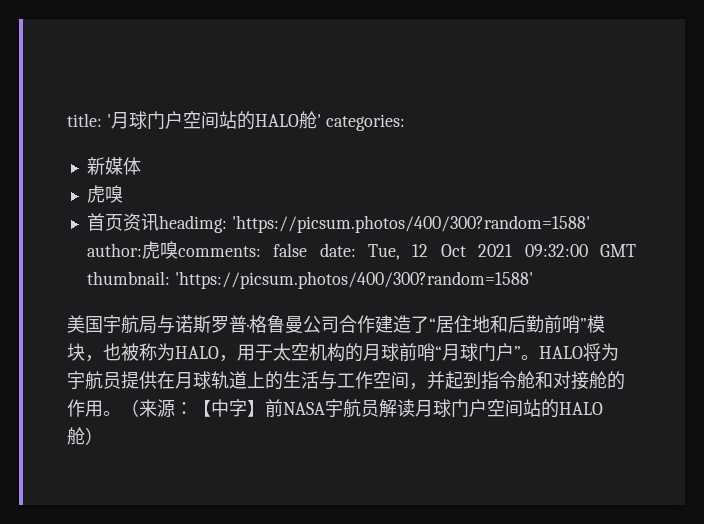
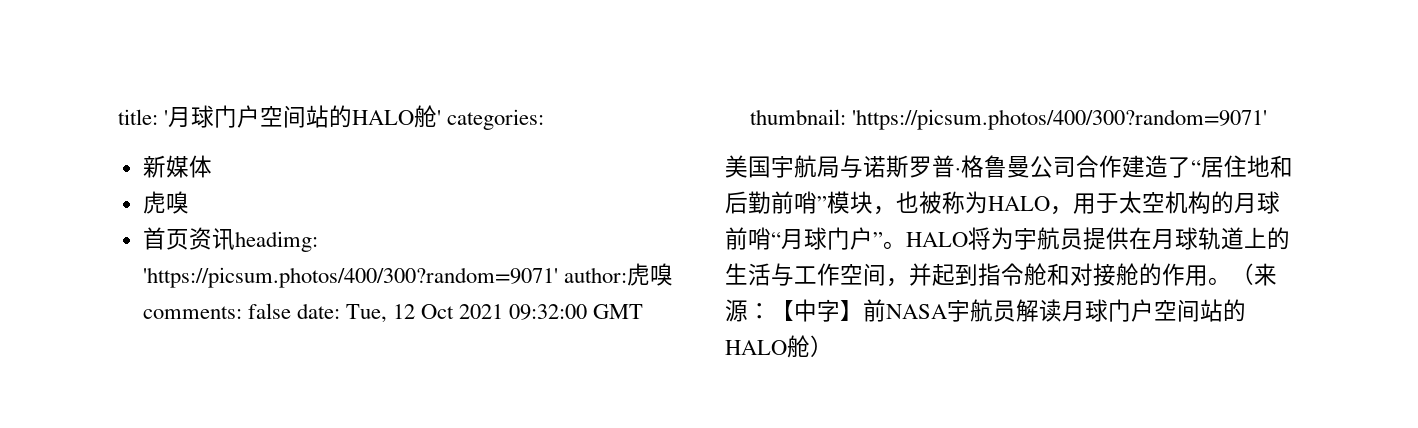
[231,215,590,233] 'https://picsum.photos/400/300?random=1588' -> [142,267,558,288] 'https://picsum.photos/400/300?random=9071'
[174,271,533,289] 'https://picsum.photos/400/300?random=1588' -> [851,109,1267,130] 'https://picsum.photos/400/300?random=9071'

